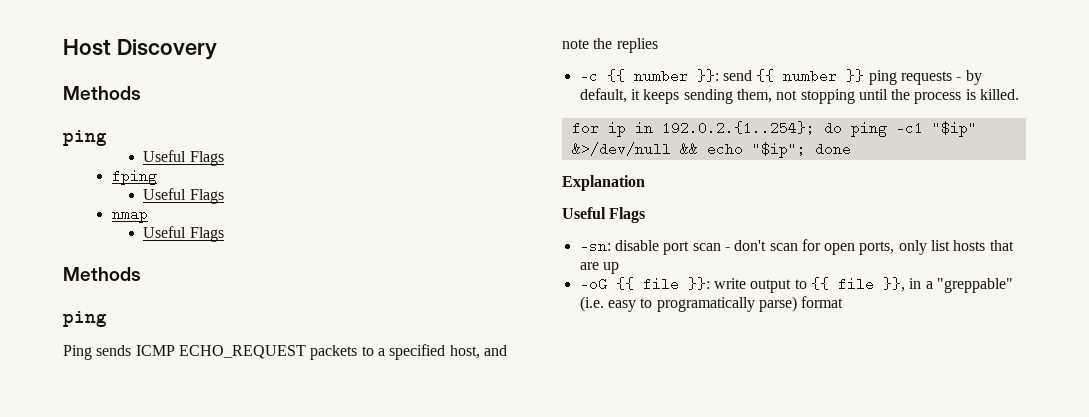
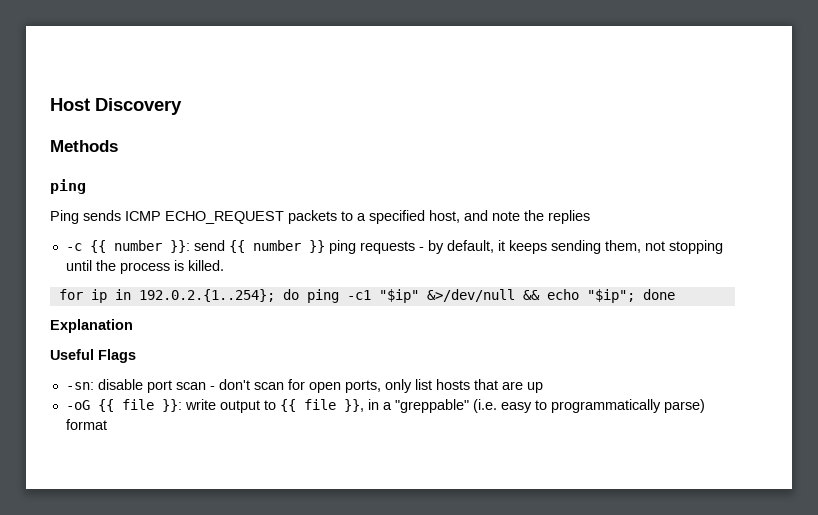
[143,150,224,166] [111,169,157,185] [143,188,224,204] [111,207,148,223] [143,226,224,242] [63,267,141,281] [63,311,107,327] // Useful Flags // fping // Useful Flags // nmap // Useful Flags // Methods // ping -> (86, 186) none
[656,297,755,312] programatically -> [550,399,661,413] programmatically

